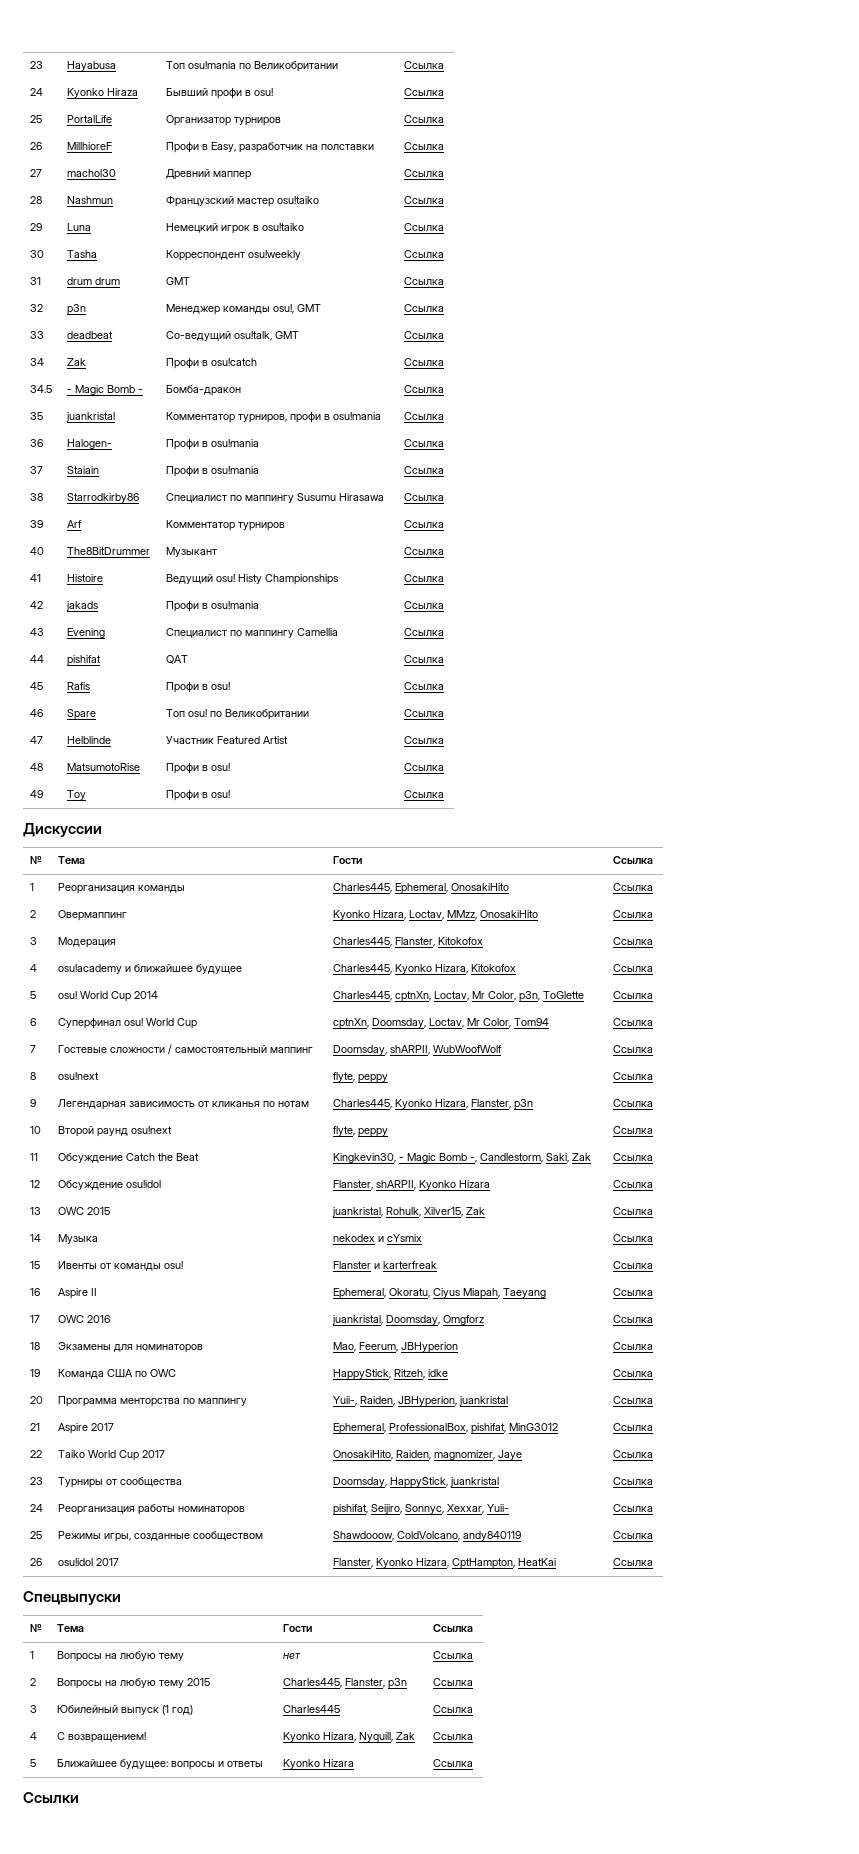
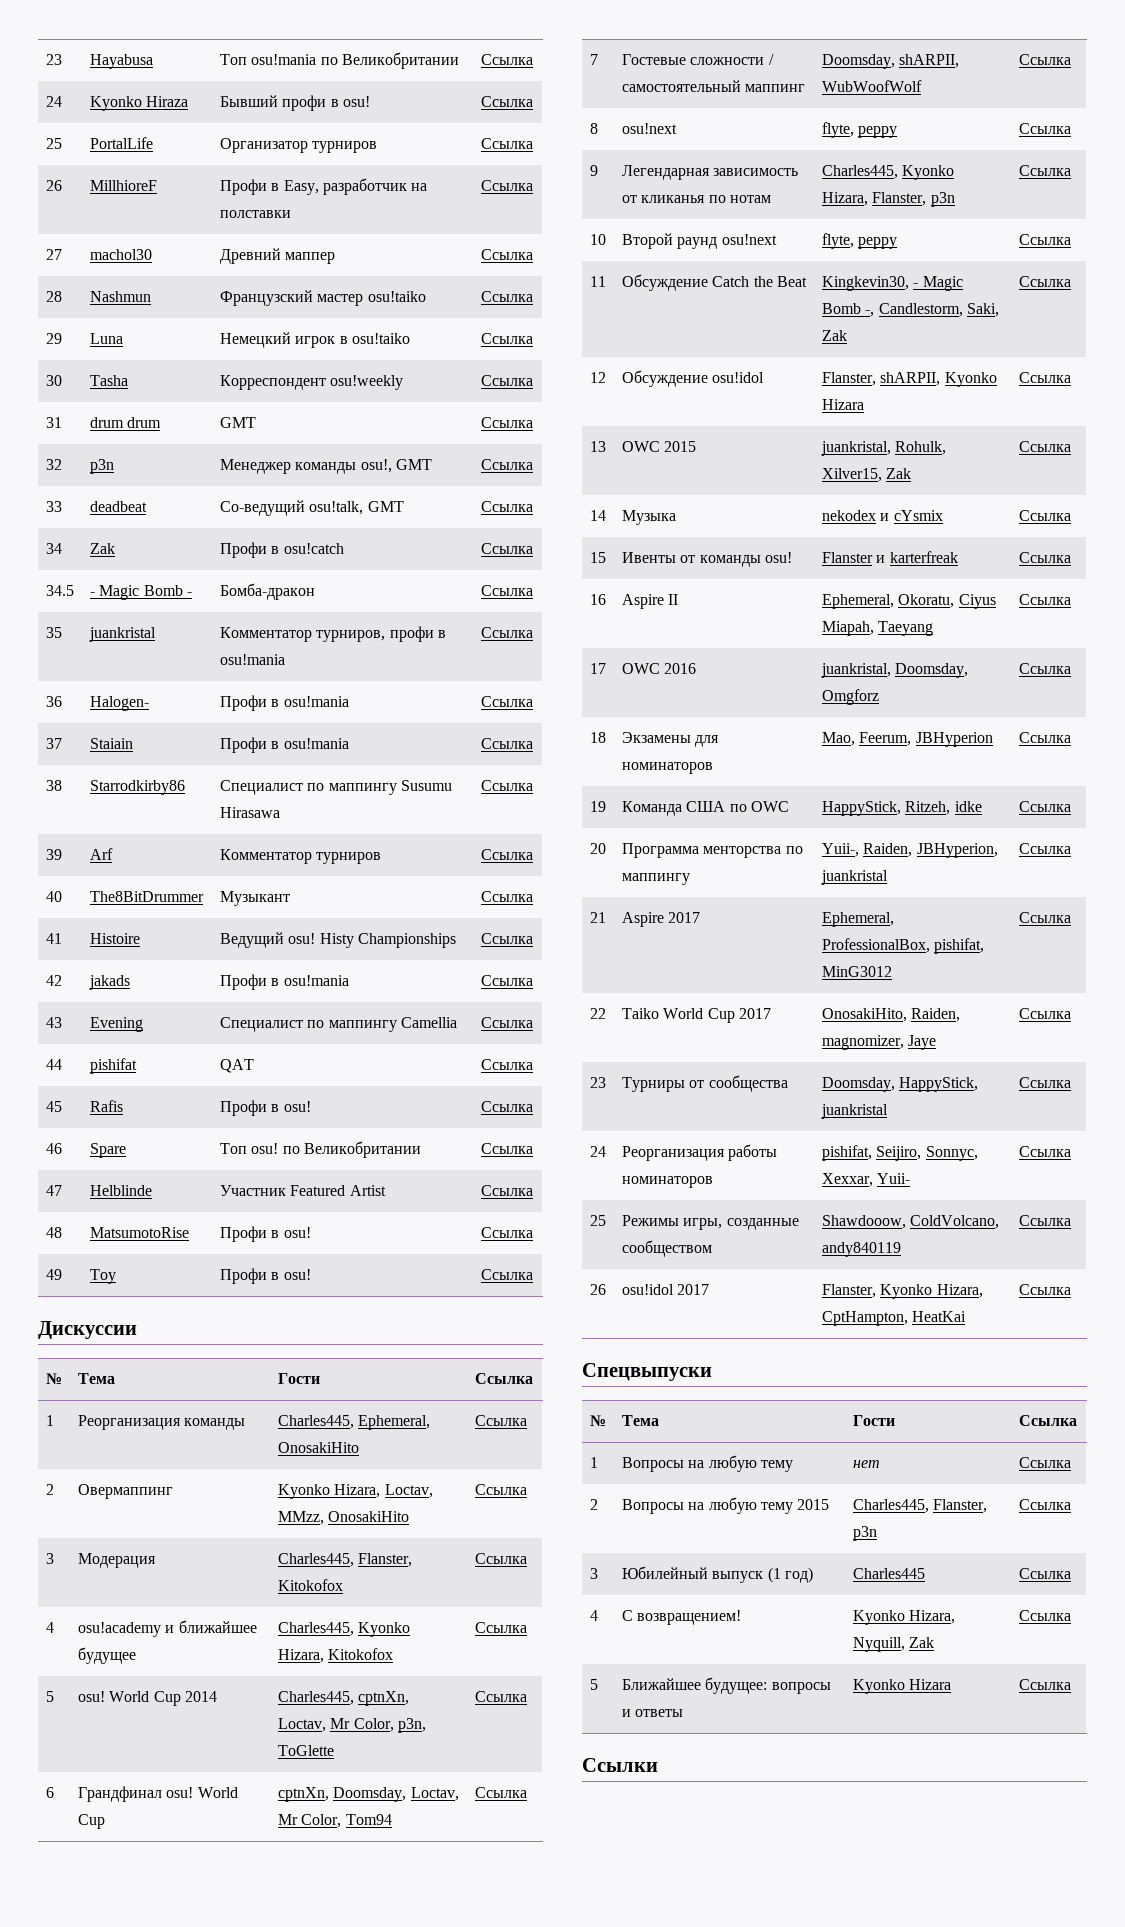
[58,1018,122,1029] Суперфинал -> [77,1786,162,1802] Грандфинал

